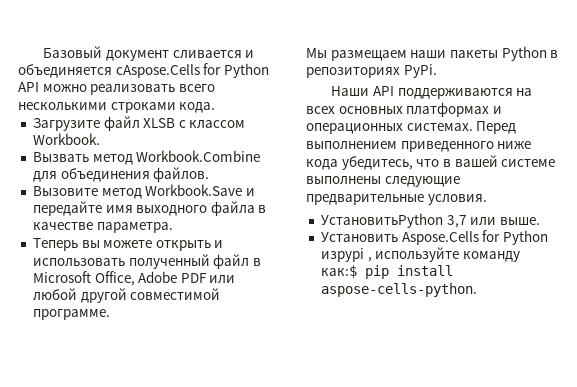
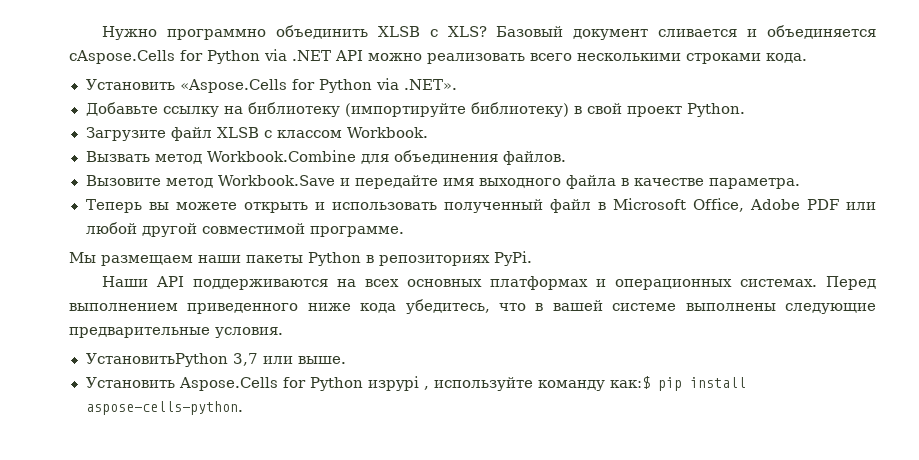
(43, 52) none -> [102,25,487,40] Нужно программно объединить XLSB с XLS?
(269, 70) none -> [264,49,331,61] via .NET
(216, 107) none -> [85,78,457,93] [85,102,745,117] // Установить «Aspose.Cells for Python via .NET». // Добавьте ссылку на библиотеку (импортируйте библиотеку) в свой проект Python.

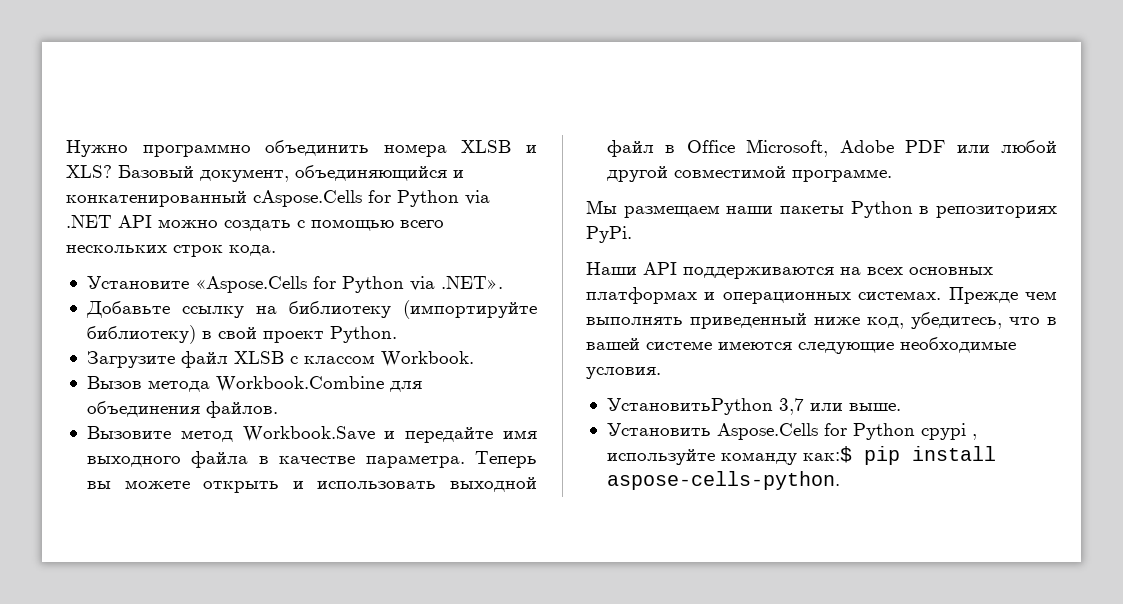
[377,25,877,40] XLSB с XLS? Базовый документ сливается и объединяется -> [383,140,537,157] [66,165,464,182] [66,191,247,207] номера XLSB и XLS? Базовый документ, объединяющийся и конкатенированный
[427,53,761,64] реализовать всего несколькими строками -> [224,219,444,231] [66,245,223,257] создать с помощью всего нескольких строк
[85,79,175,90] Установить -> [86,276,189,289] Установите
[85,151,202,164] Вызвать метод -> [86,376,210,392] Вызов метода
(801, 183) // -> (465, 461) none
[443,199,543,213] полученный -> [450,477,537,492] выходной
[612,198,744,212] Microsoft Office, -> [686,139,829,157] Office Microsoft,
[826,276,877,290] [69,303,397,314] Перед выполнением приведенного ниже кода -> [948,287,1057,304] [586,313,904,329] Прежде чем выполнять приведенный ниже код,
[685,303,876,314] [69,327,210,338] выполнены следующие предварительные -> [718,337,1016,354] имеются следующие необходимые
[367,376,419,391] изpypi -> [920,423,966,440] сpypi

